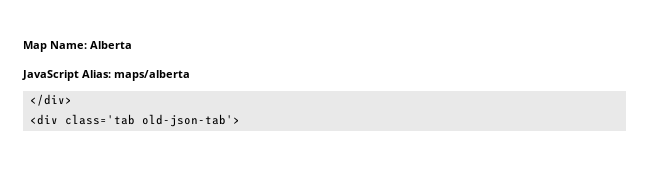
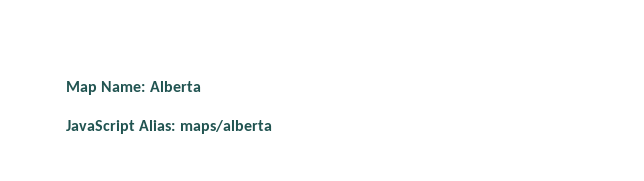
[29,94,72,106] [29,114,240,127] // </div> // <div class='tab old-json-tab'> -> (272, 127) none

